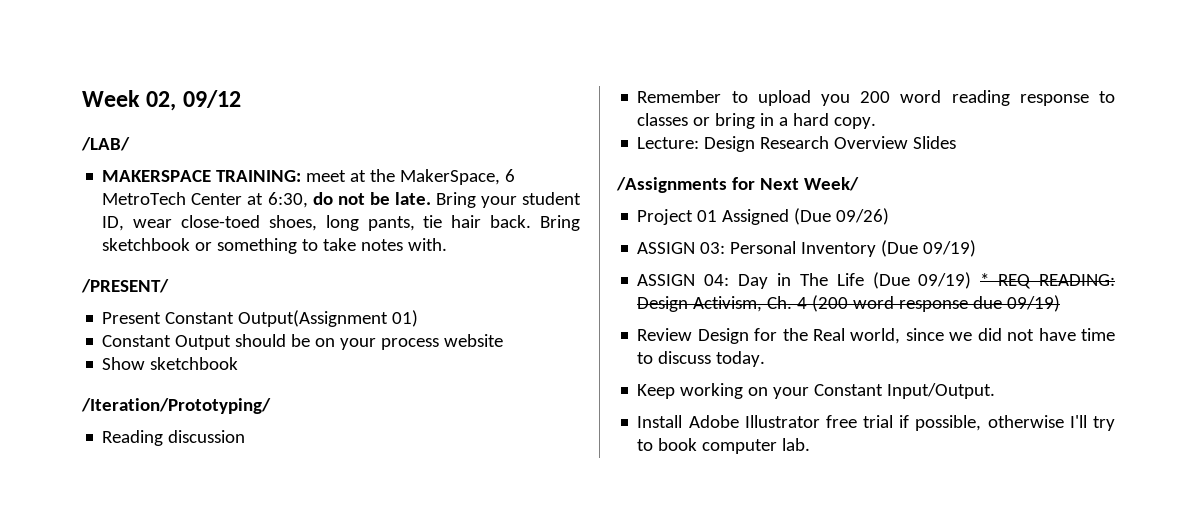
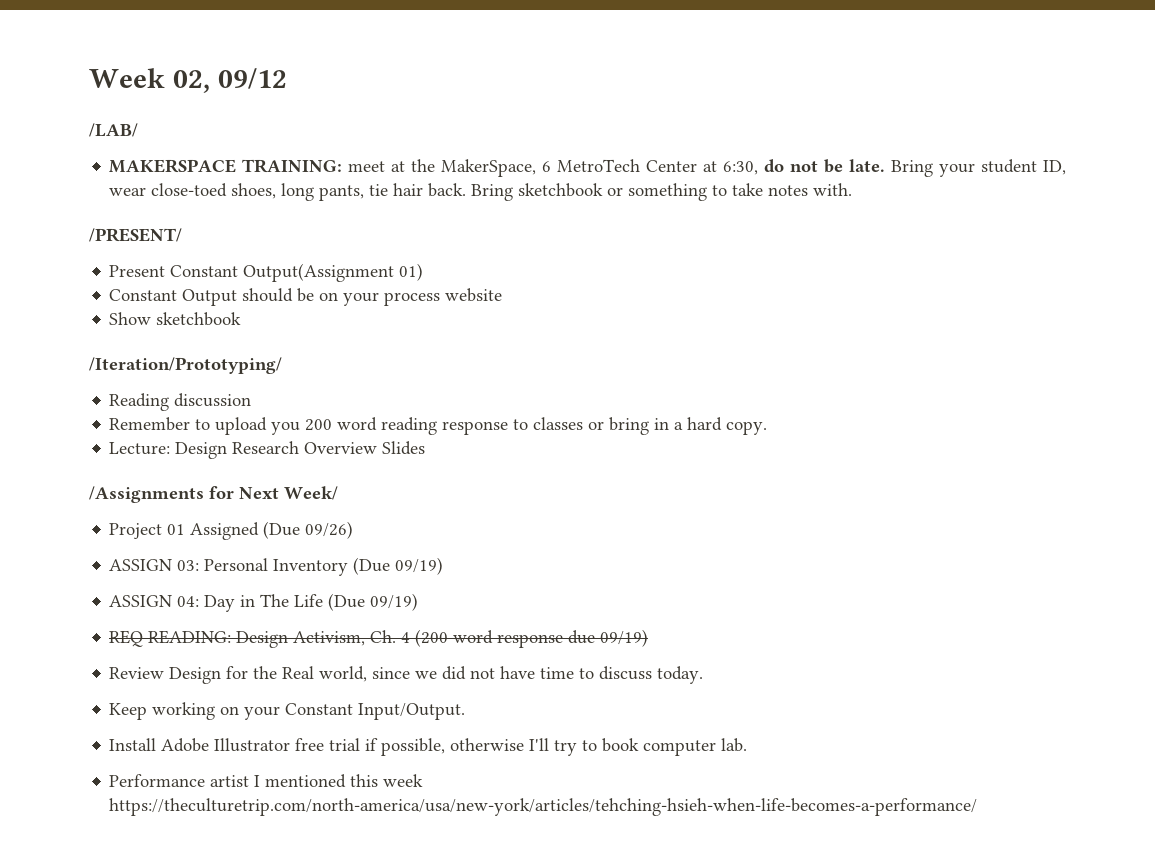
[980,273,990,286] * -> (419, 602) //
(811, 444) none -> [109,774,424,788] [109,798,978,816] // Performance artist I mentioned this week https://theculturetrip.com/north-america/usa/new-york/articles/tehching-hsieh-when-life-becomes-a-performance/

